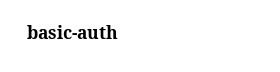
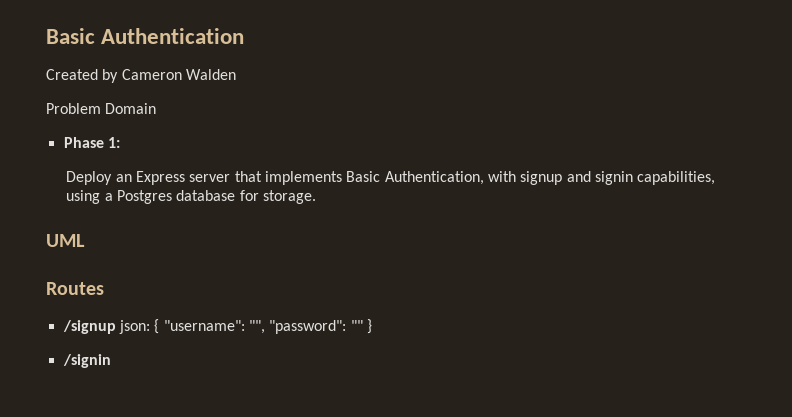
[27,25,118,39] basic-auth -> [46,28,245,44] [46,69,236,83] [46,103,157,114] [63,137,120,148] [66,171,716,185] [66,190,316,204] [46,234,85,247] [46,282,104,295] [62,319,372,334] [62,354,111,368] Basic Authentication // Created by Cameron Walden // Problem Domain // Phase 1: // Deploy an Express server that implements Basic Authentication, with signup and signin capabilities, using a Postgres database for storage. // UML // Routes // /signup json: { "username": "", "password": "" } // /signin

